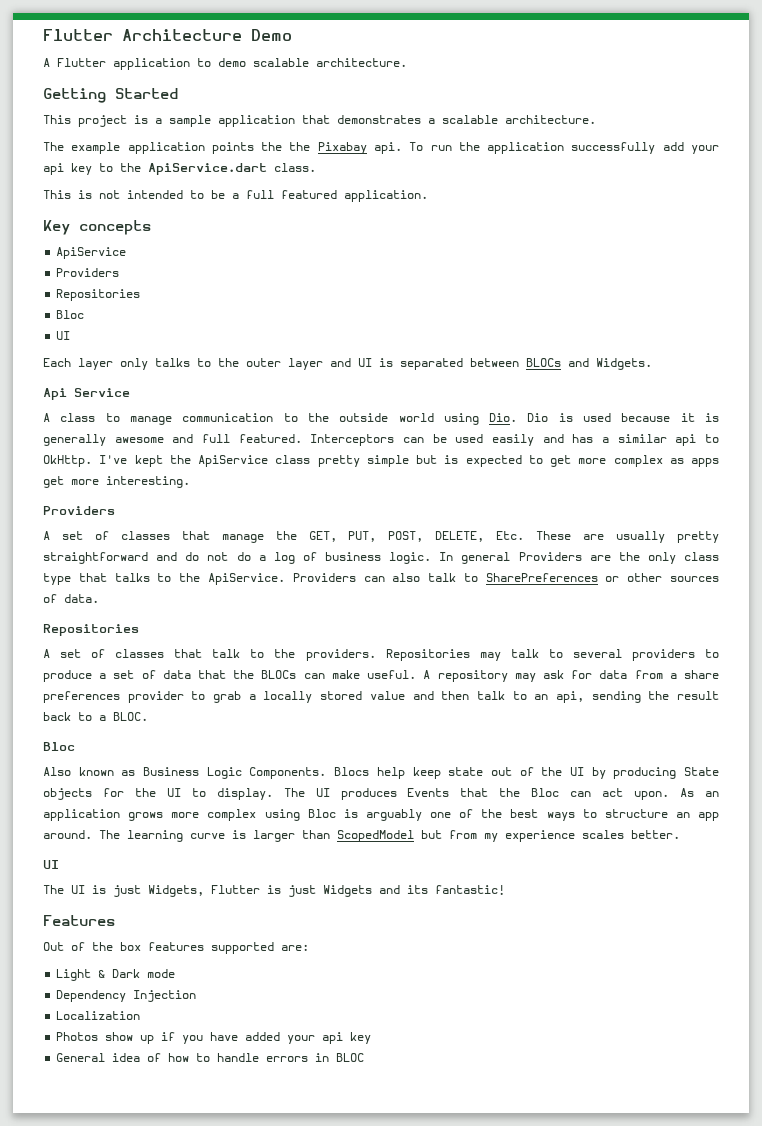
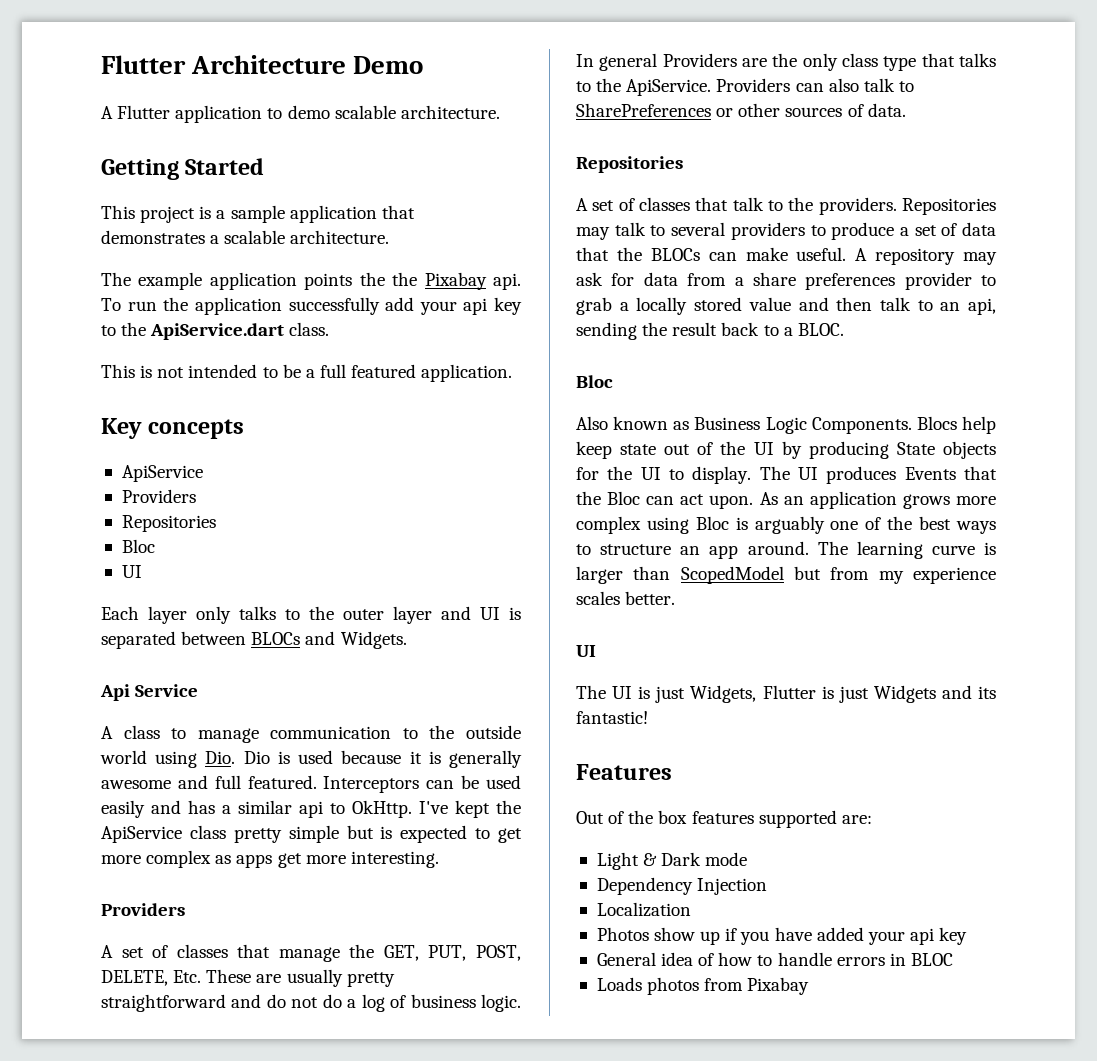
(365, 1057) none -> [596,977,810,995] // Loads photos from Pixabay

